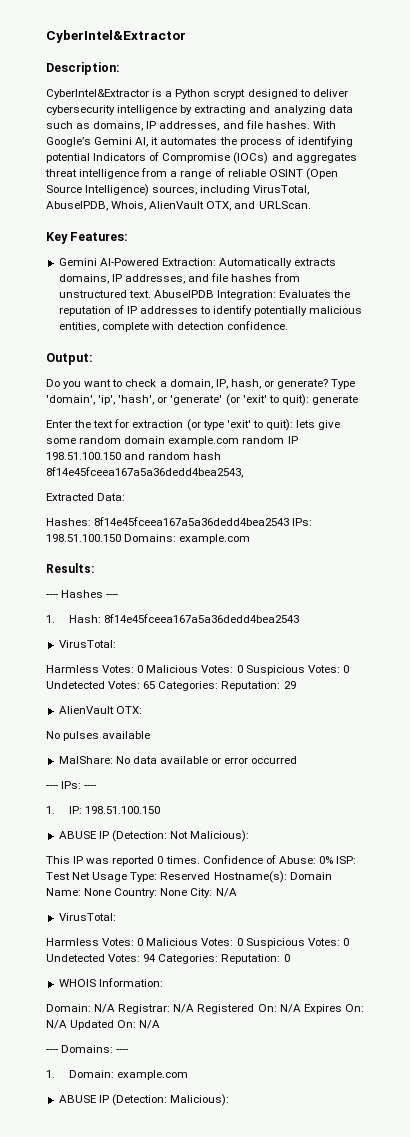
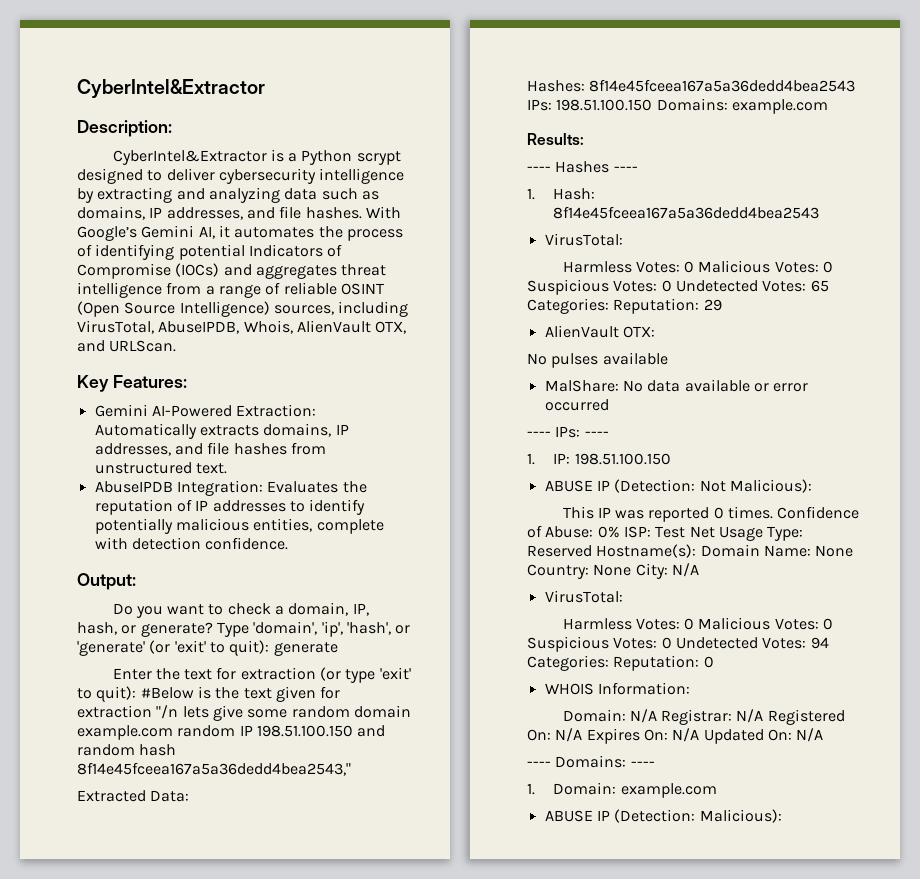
(151, 294) none -> (227, 468) //
(293, 425) none -> [140,686,341,702] [77,705,179,719] #Below is the text given for extraction "/n
[46,467,243,478] 8f14e45fceea167a5a36dedd4bea2543, -> [77,762,351,776] 8f14e45fceea167a5a36dedd4bea2543,"

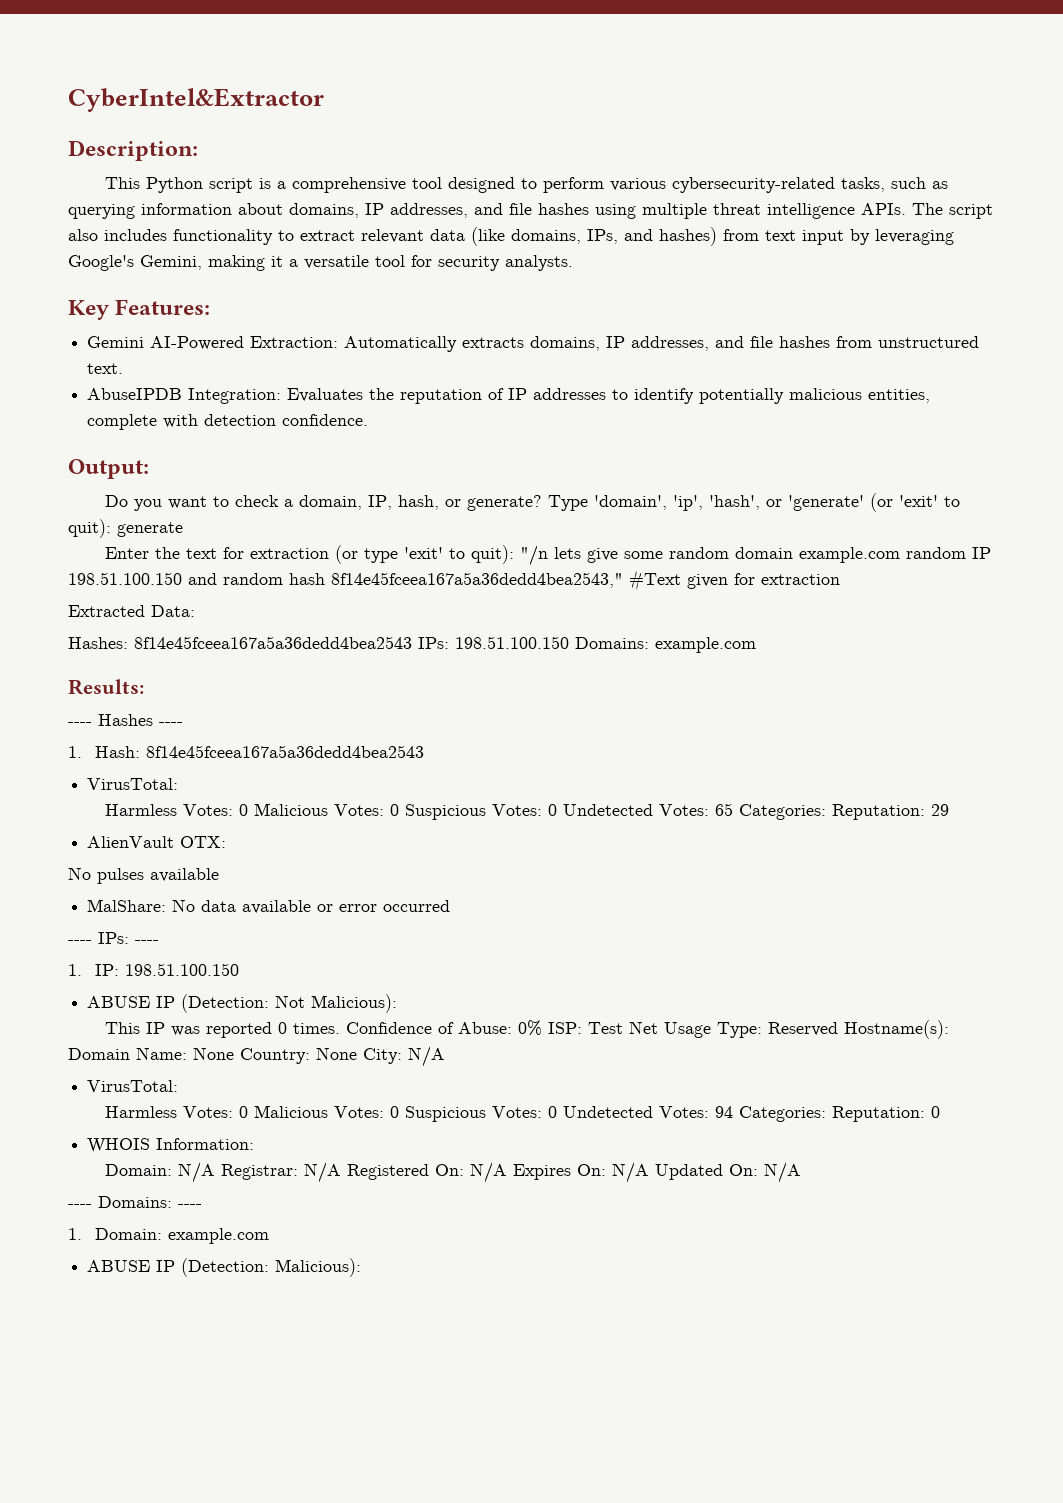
[112,149,401,165] [77,168,405,184] [77,187,379,203] [77,206,401,220] [77,225,403,241] [77,244,343,260] [77,263,387,279] [77,282,384,298] [77,301,409,317] [77,320,407,334] [77,340,177,352] CyberIntel&Extractor is a Python scrypt designed to deliver cybersecurity intelligence by extracting and analyzing data such as domains, IP addresses, and file hashes. With Google’s Gemini AI, it automates the process of identifying potential Indicators of Compromise (IOCs) and aggregates threat intelligence from a range of reliable OSINT (Open Source Intelligence) sources, including VirusTotal, AbuseIPDB, Whois, AlienVault OTX, and URLScan. -> [105,177,949,193] [68,203,993,219] [68,227,954,246] [68,255,573,271] This Python script is a comprehensive tool designed to perform various cybersecurity-related tasks, such as querying information about domains, IP addresses, and file hashes using multiple threat intelligence APIs. The script also includes functionality to extract relevant data (like domains, IPs, and hashes) from text input by leveraging Google's Gemini, making it a versatile tool for security analysts.
[140,686,341,702] [77,705,152,718] #Below is the text given for extraction -> (515, 554) none
(351, 769) none -> [629,570,840,591] #Text given for extraction

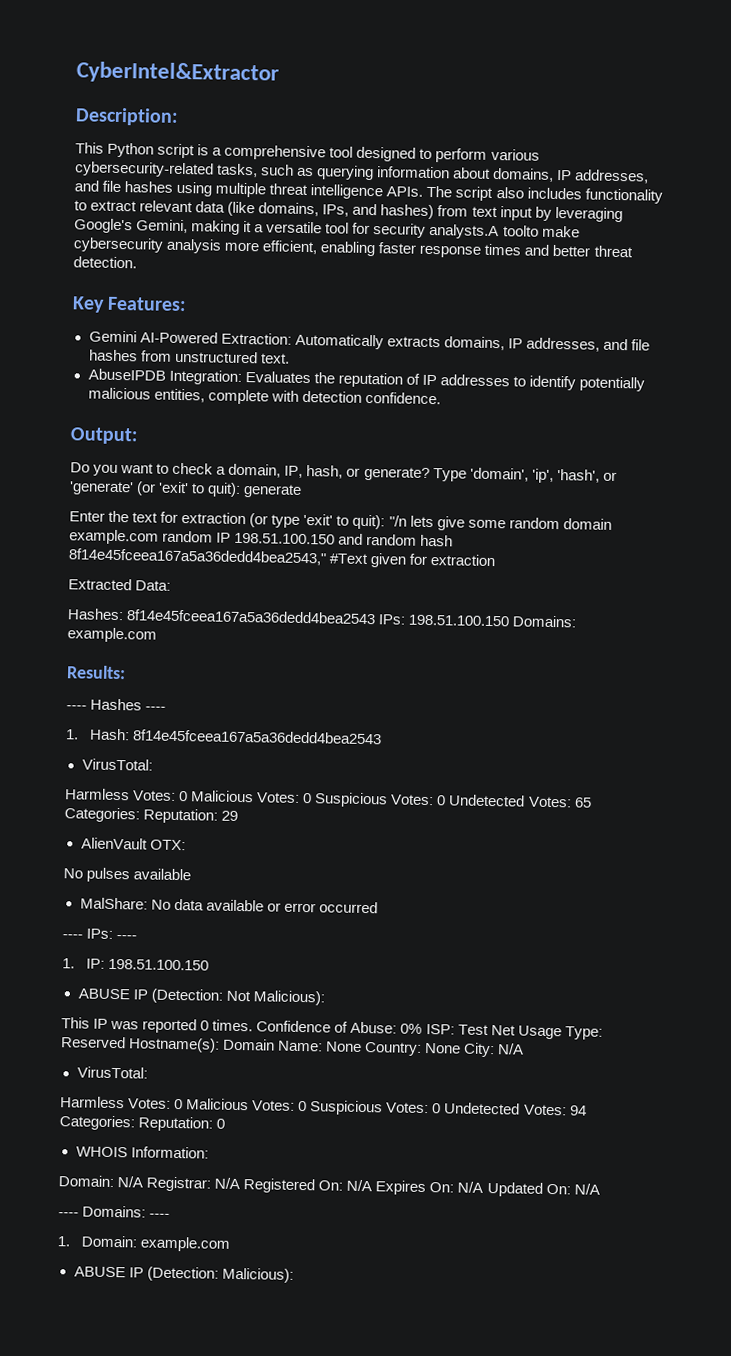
[505,255,573,271] analysts. -> [429,223,580,240] [73,237,633,258] [73,256,137,269] analysts.A toolto make cybersecurity analysis more efficient, enabling faster response times and better threat detection.

